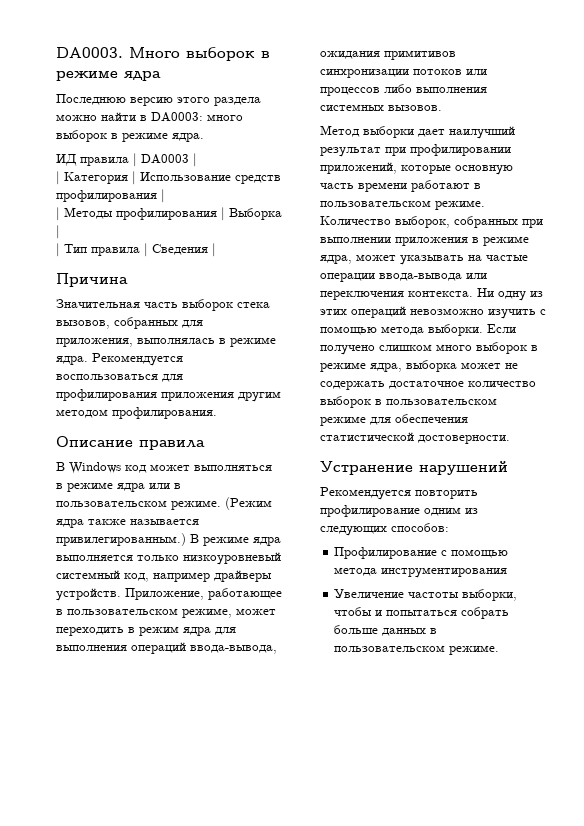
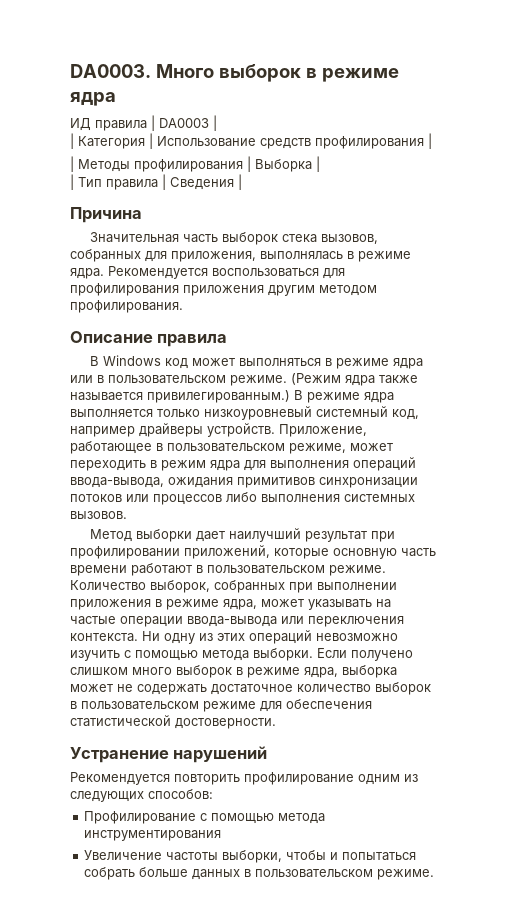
[56,94,261,106] [56,112,243,122] [56,130,204,142] // Последнюю версию этого раздела можно найти в DA0003: много выборок в режиме ядра. -> (116, 99) none

